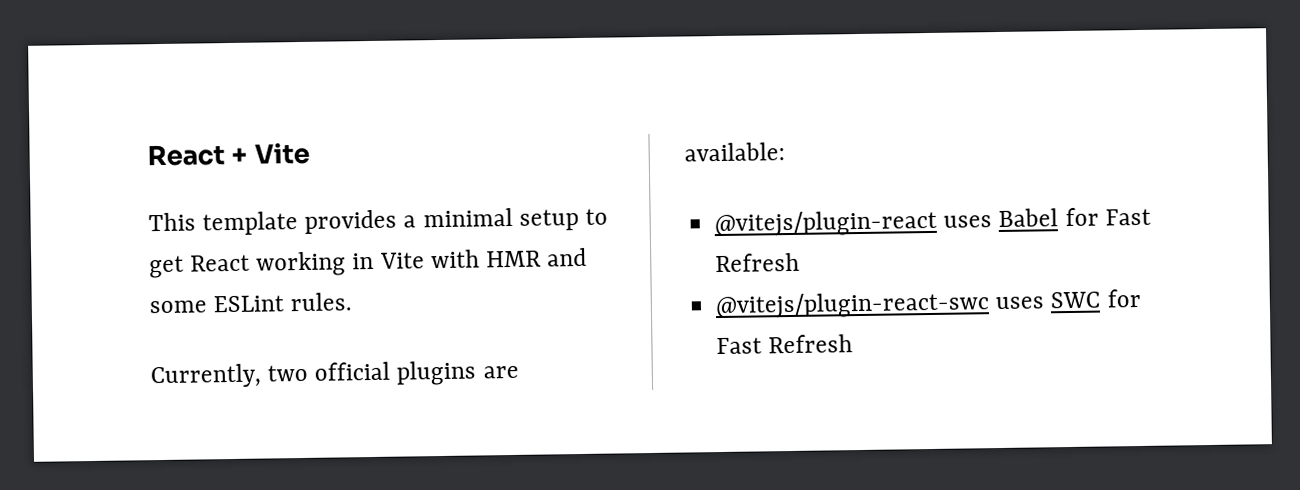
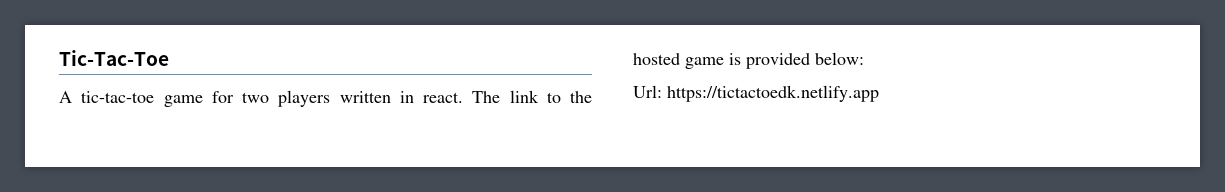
[147,142,311,167] [148,207,608,236] [149,247,588,279] [149,292,353,314] [150,360,519,389] [684,142,785,162] [714,207,1151,238] [715,252,801,273] [715,288,1141,320] [716,334,854,355] React + Vite // This template provides a minimal setup to get React working in Vite with HMR and some ESLint rules. // Currently, two official plugins are available: // @vitejs/plugin-react uses Babel for Fast Refresh // @vitejs/plugin-react-swc uses SWC for Fast Refresh -> [59,50,169,66] [59,90,592,107] [633,52,864,69] [633,85,879,102] Tic-Tac-Toe // A tic-tac-toe game for two players written in react. The link to the hosted game is provided below: // Url: https://tictactoedk.netlify.app

